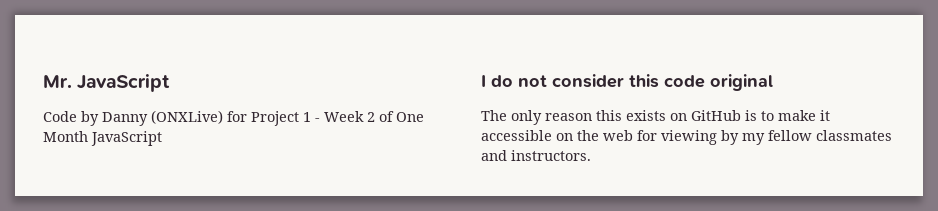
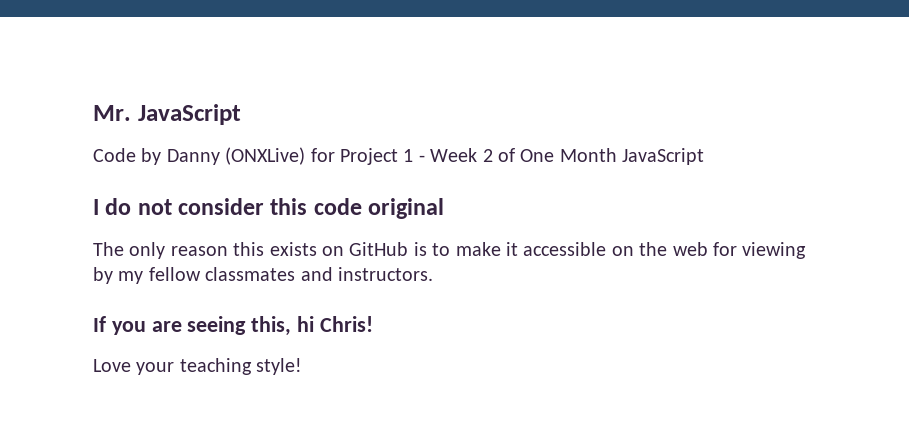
(591, 155) none -> [93,316,373,336] [93,358,303,375] // If you are seeing this, hi Chris! // Love your teaching style!

